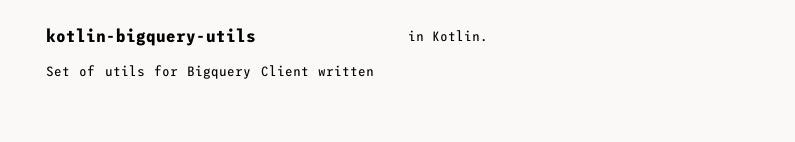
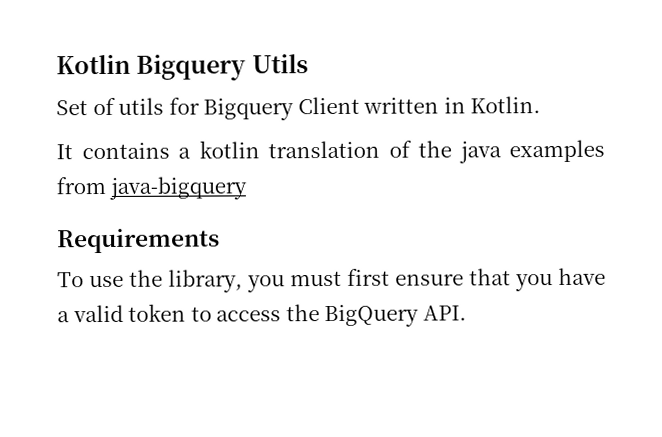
[46,28,256,46] kotlin-bigquery-utils -> [56,54,309,81] Kotlin Bigquery Utils
(488, 36) none -> [56,139,605,164] [56,176,247,200] [57,228,220,254] [57,267,606,293] [57,303,467,328] // It contains a kotlin translation of the java examples from java-bigquery // Requirements // To use the library, you must first ensure that you have a valid token to access the BigQuery API.

